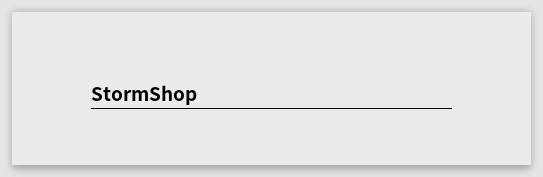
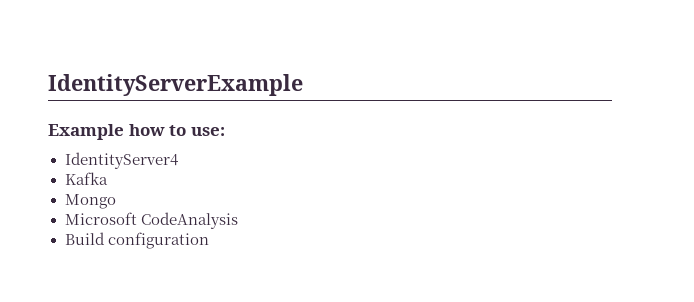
[91,85,197,105] StormShop -> [48,74,303,96] [48,124,225,140] [64,152,178,169] [64,172,108,185] [64,194,116,209] [64,212,238,229] [64,232,209,249] IdentityServerExample // Example how to use: // IdentityServer4 // Kafka // Mongo // Microsoft CodeAnalysis // Build configuration

